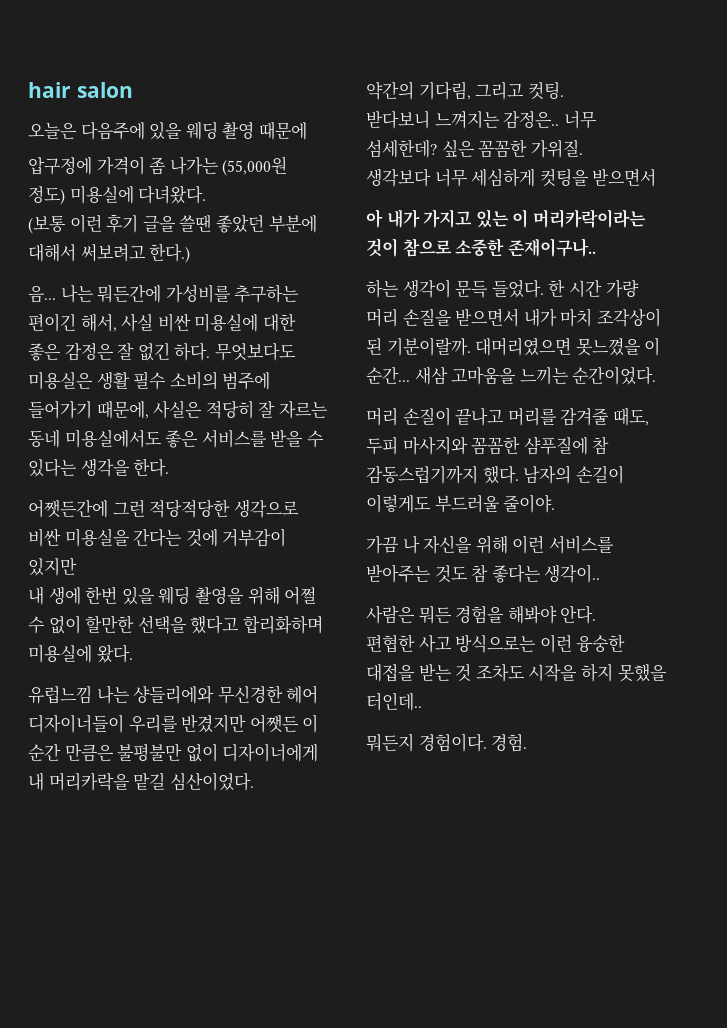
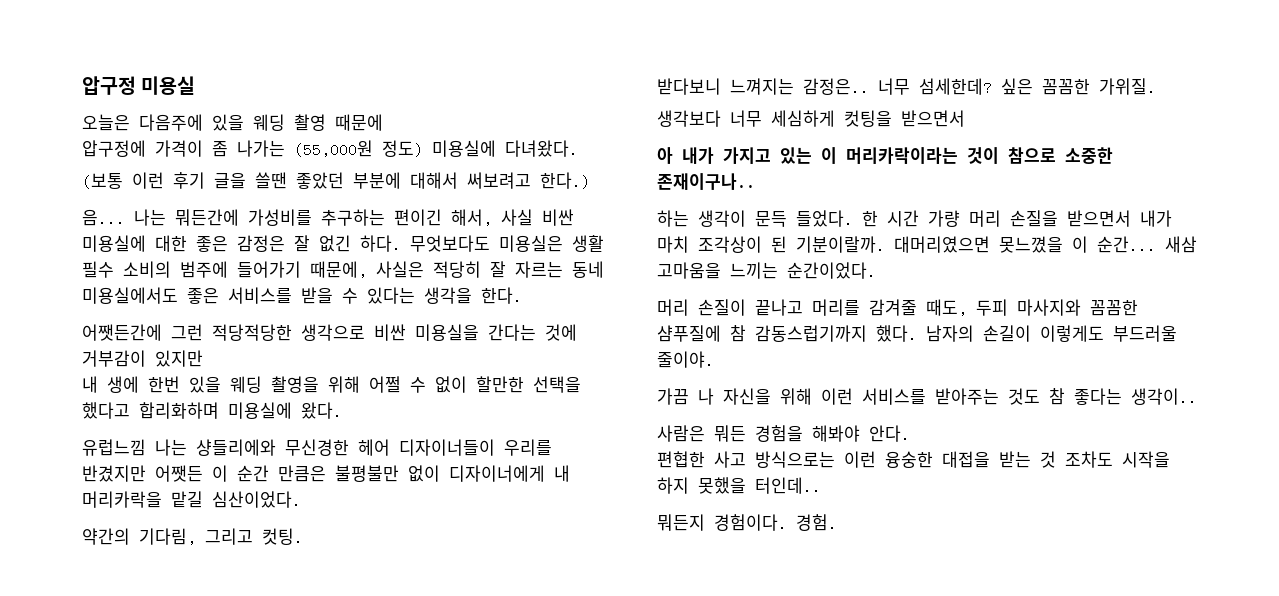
[28,82,133,98] hair salon -> [82,76,196,95] 압구정 미용실

